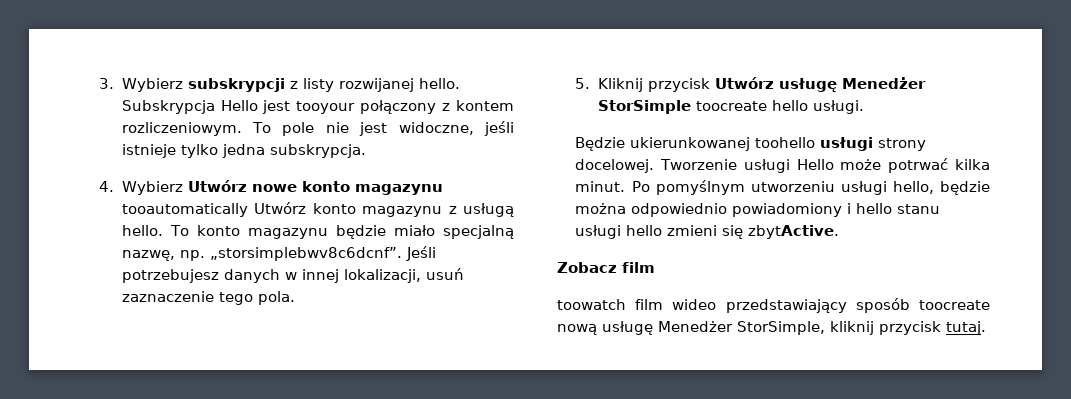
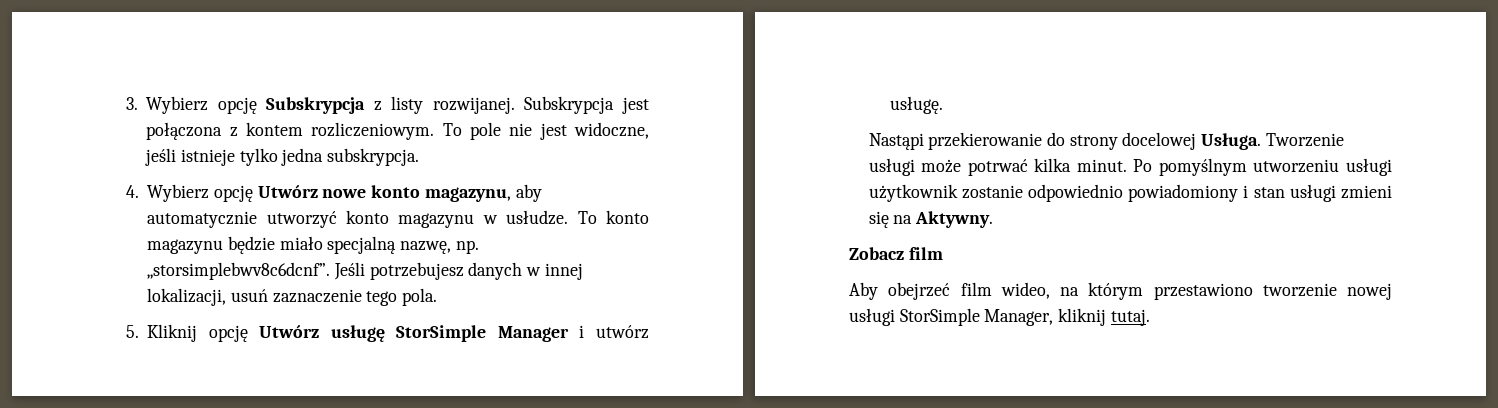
[187,78,460,92] [121,100,437,114] subskrypcji z listy rozwijanej hello. Subskrypcja Hello jest tooyour połączony -> [217,96,649,114] [146,122,223,140] opcję Subskrypcja z listy rozwijanej. Subskrypcja jest połączona
(183, 188) none -> [214,185,254,202] opcję
[354,184,443,195] [121,202,514,217] [121,225,163,236] magazynu tooautomatically Utwórz konto magazynu z usługą hello. -> [424,184,542,202] [147,210,569,228] magazynu, aby automatycznie utworzyć konto magazynu w usłudze.
[647,78,710,92] przycisk -> [208,325,248,342] opcję
[841,77,926,89] [597,100,864,114] [575,137,927,151] [575,159,655,173] Menedżer StorSimple toocreate hello usługi. // Będzie ukierunkowanej toohello usługi strony docelowej. -> [396,325,649,342] [890,96,944,114] [868,132,1262,150] StorSimple Manager i utwórz usługę. // Nastąpi przekierowanie do strony docelowej Usługa.
[796,159,834,170] Hello -> (915, 167) none
[892,181,990,195] [575,203,941,217] [575,225,840,239] [557,262,655,273] [557,298,990,313] [557,321,941,335] hello, będzie można odpowiednio powiadomiony i hello stanu usługi hello zmieni się zbytActive. // Zobacz film // toowatch film wideo przedstawiający sposób toocreate nową usługę Menedżer StorSimple, kliknij przycisk -> [868,184,1392,202] [868,211,993,228] [849,247,943,260] [849,282,1392,300] [849,308,1107,326] użytkownik zostanie odpowiednio powiadomiony i stan usługi zmieni się na Aktywny. // Zobacz film // Aby obejrzeć film wideo, na którym przestawiono tworzenie nowej usługi StorSimple Manager, kliknij

